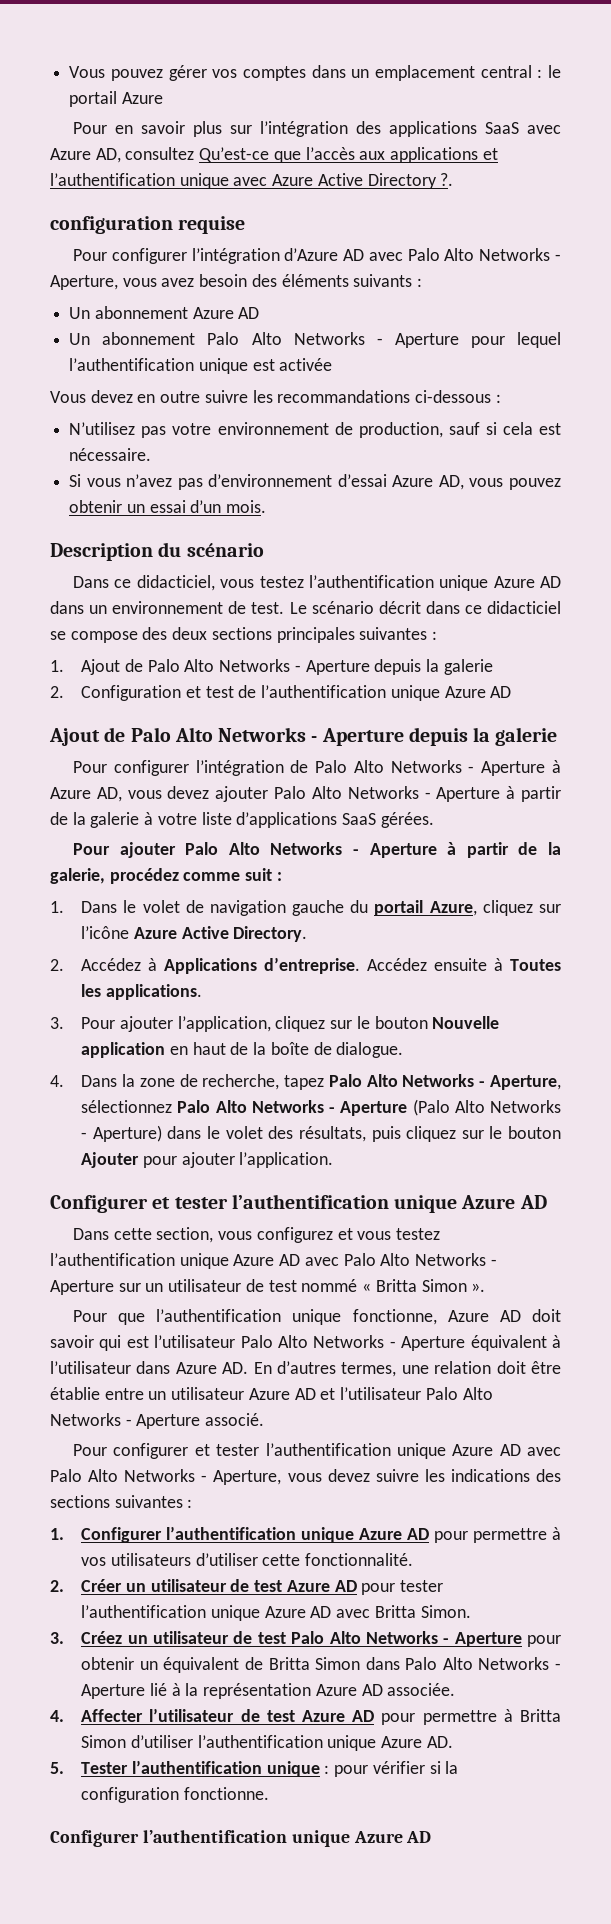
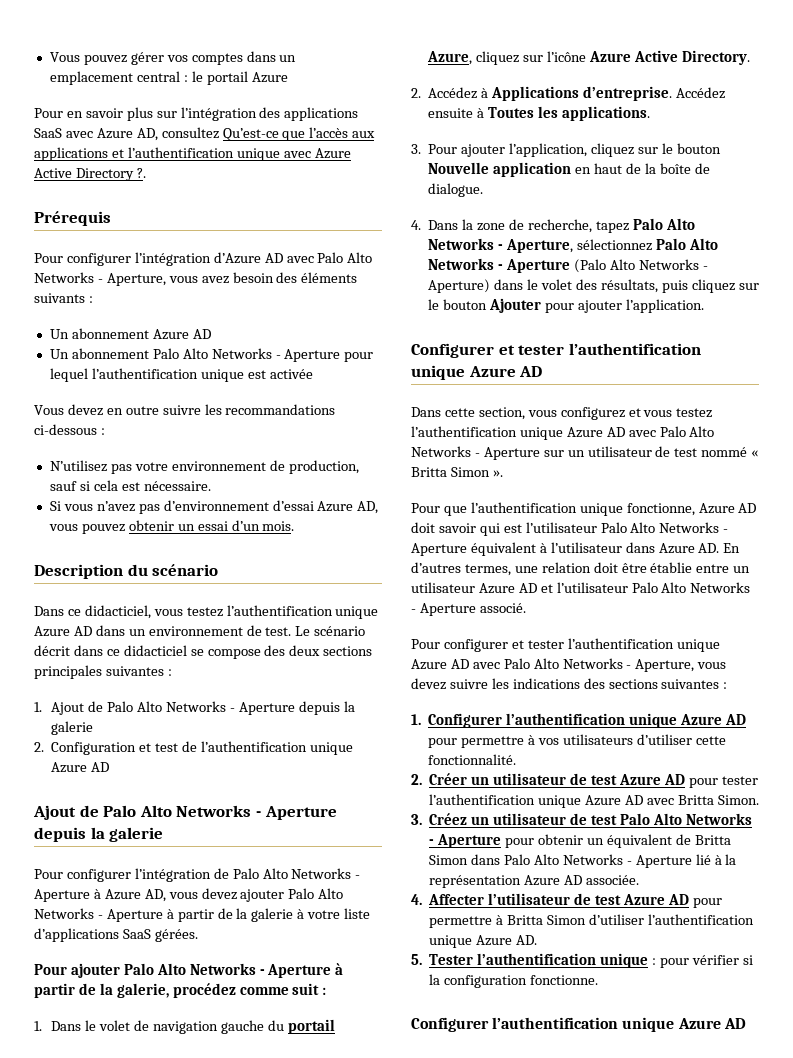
[50,216,246,234] configuration requise -> [34,211,111,226] Prérequis

